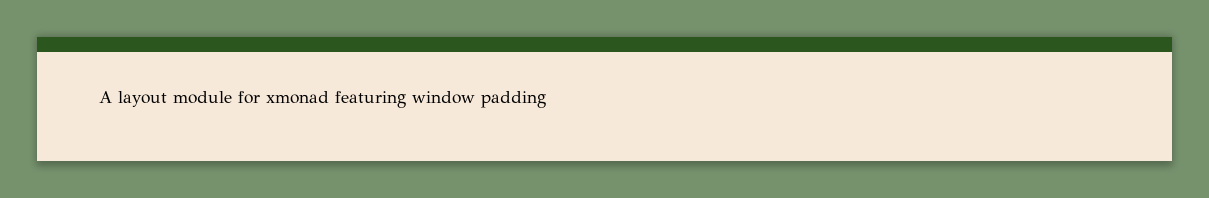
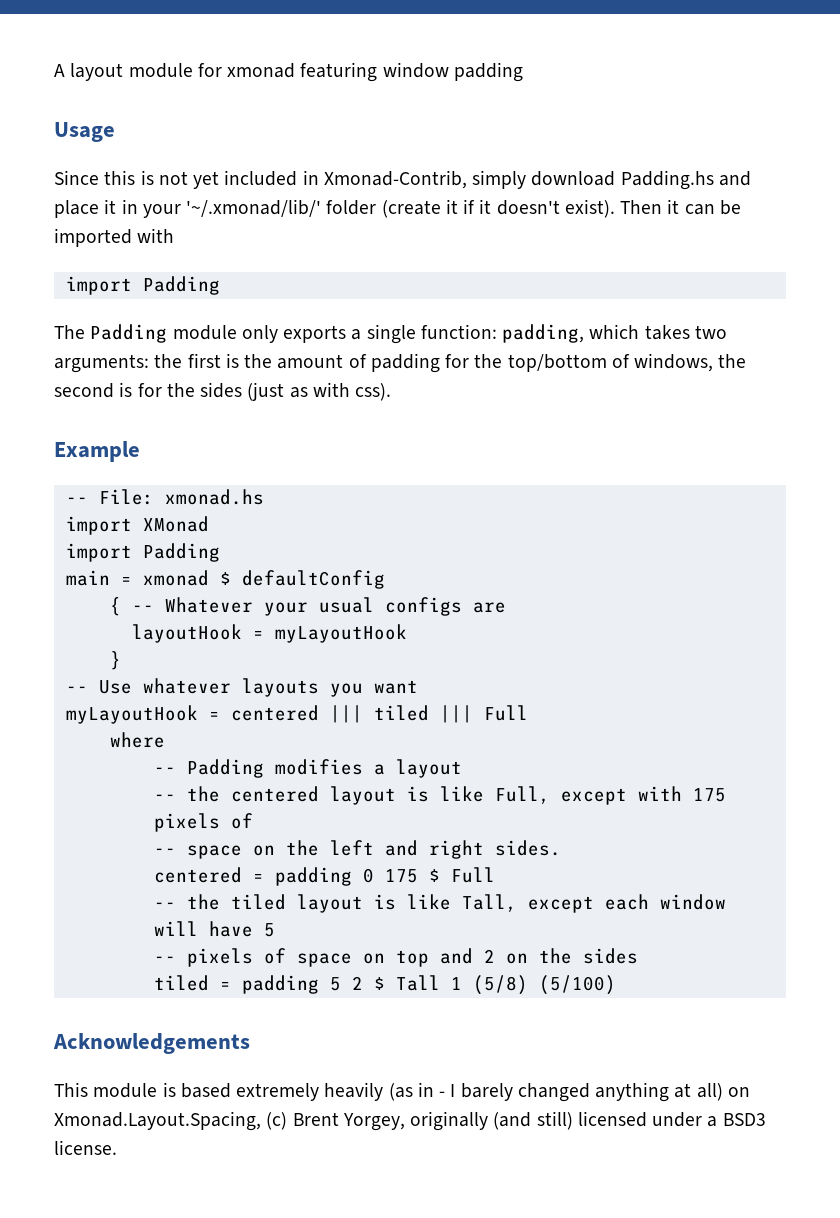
(546, 99) none -> [54,122,115,142] [54,170,751,190] [54,199,741,218] [54,228,175,247] [65,276,220,295] [54,324,727,344] [54,353,747,373] [54,382,392,401] [54,441,140,462] [65,489,264,505] [65,516,209,535] [65,543,220,562] [65,570,385,589] [109,597,506,616] [131,624,407,643] [109,651,121,670] [65,678,418,697] [65,705,528,724] [109,732,165,748] [153,759,462,778] [153,786,726,805] [153,813,253,832] [153,840,561,859] [153,867,495,886] [153,894,726,913] [153,921,275,937] [153,948,638,967] [153,975,616,995] [53,1033,250,1054] [54,1082,750,1102] [54,1111,766,1131] [54,1140,117,1155] // Usage // Since this is not yet included in Xmonad-Contrib, simply download Padding.hs and place it in your '~/.xmonad/lib/' folder (create it if it doesn't exist). Then it can be imported with // import Padding // The Padding module only exports a single function: padding, which takes two arguments: the first is the amount of padding for the top/bottom of windows, the second is for the sides (just as with css). // Example // -- File: xmonad.hs // import XMonad // import Padding // main = xmonad $ defaultConfig // { -- Whatever your usual configs are // layoutHook = myLayoutHook // } // -- Use whatever layouts you want // myLayoutHook = centered ||| tiled ||| Full // where // -- Padding modifies a layout // -- the centered layout is like Full, except with 175 pixels of // -- space on the left and right sides. // centered = padding 0 175 $ Full // -- the tiled layout is like Tall, except each window will have 5 // -- pixels of space on top and 2 on the sides // tiled = padding 5 2 $ Tall 1 (5/8) (5/100) // Acknowledgements // This module is based extremely heavily (as in - I barely changed anything at all) on Xmonad.Layout.Spacing, (c) Brent Yorgey, originally (and still) licensed under a BSD3 license.

